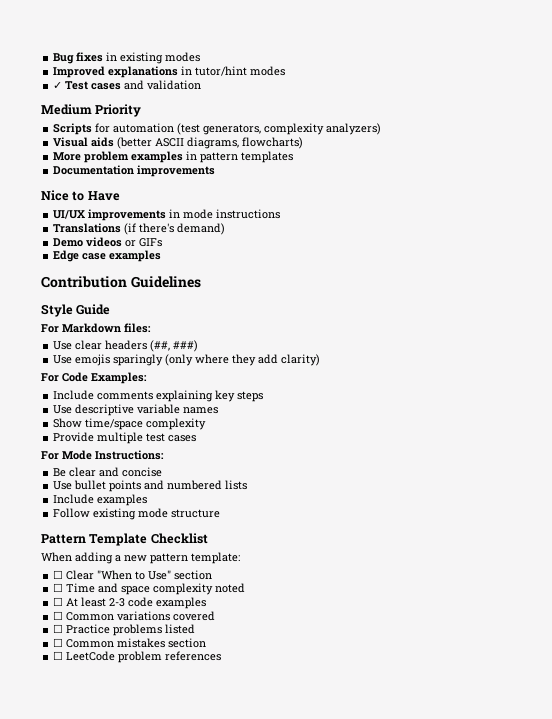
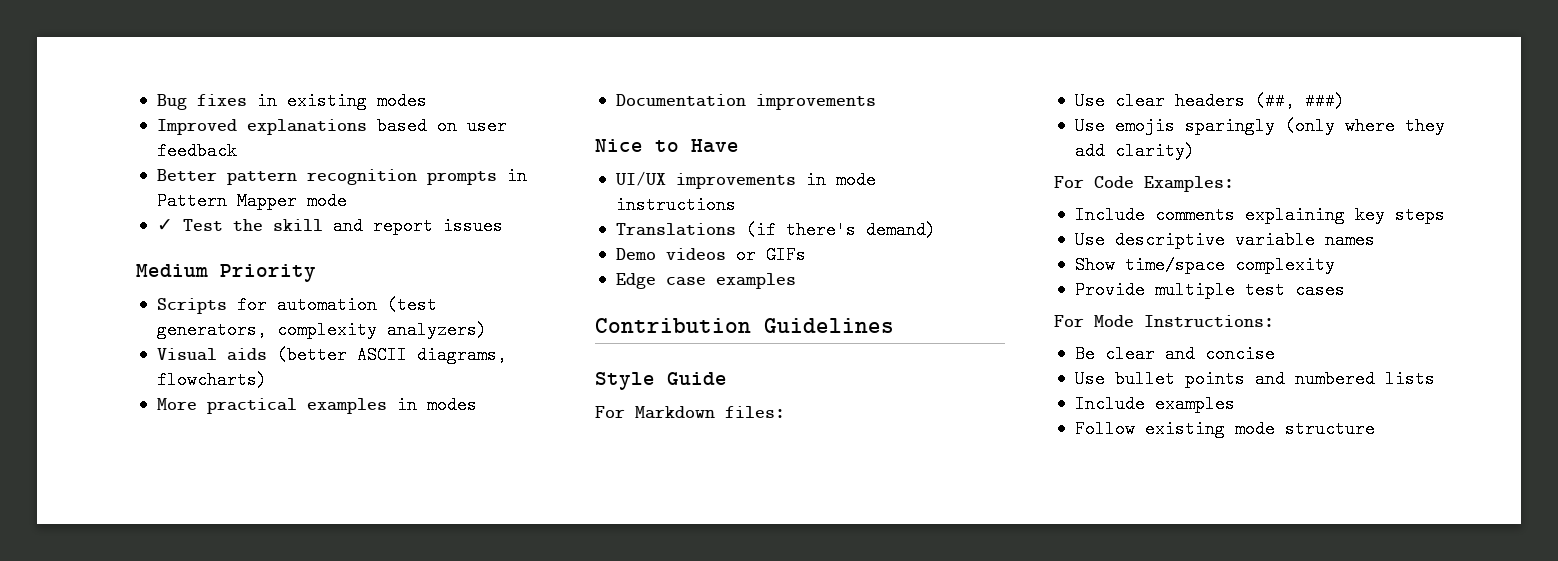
[181,66,286,76] [53,80,202,90] in tutor/hint modes // ✓ Test cases and validation -> [376,117,507,135] [156,142,237,160] [156,167,527,185] [156,192,347,210] [156,217,503,235] based on user feedback // Better pattern recognition prompts in Pattern Mapper mode // ✓ Test the skill and report issues
[84,151,130,163] problem -> [206,398,297,414] practical
[200,151,294,163] pattern templates -> [426,396,477,414] modes
[41,533,208,546] [41,552,240,564] [53,570,213,580] [53,583,246,595] [53,597,207,609] [53,611,216,621] [53,624,196,636] [53,638,207,648] [53,651,222,663] // Pattern Template Checklist // When adding a new pattern template: // ☐ Clear "When to Use" section // ☐ Time and space complexity noted // ☐ At least 2-3 code examples // ☐ Common variations covered // ☐ Practice problems listed // ☐ Common mistakes section // ☐ LeetCode problem references -> (1375, 429) none

